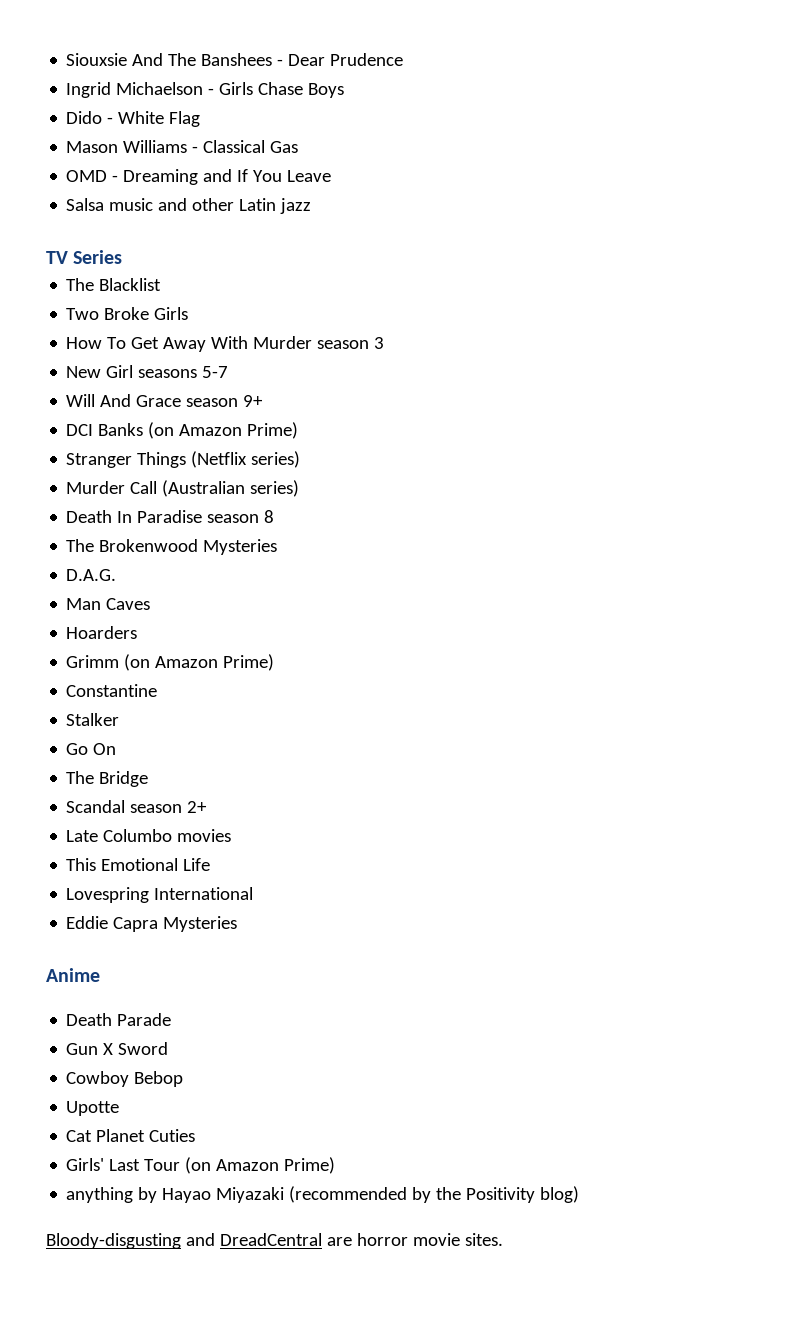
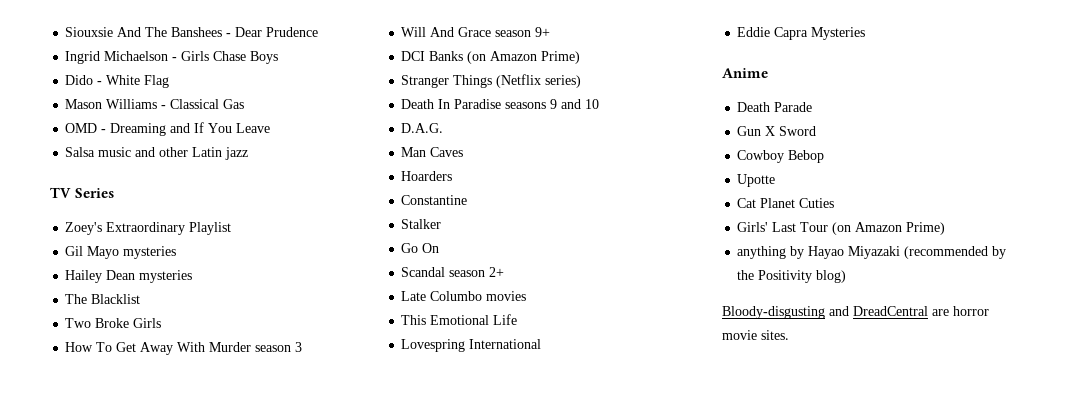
(123, 257) none -> [65,222,232,235] [65,246,177,259] [65,270,193,283] // Zoey's Extraordinary Playlist // Gil Mayo mysteries // Hailey Dean mysteries
[66,365,229,378] // New Girl seasons 5-7 -> (303, 347) none
[66,480,300,497] // Murder Call (Australian series) -> (582, 81) none
[207,510,275,523] [66,539,278,555] season 8 // The Brokenwood Mysteries -> [505,99,600,109] seasons 9 and 10
[66,654,275,671] // Grimm (on Amazon Prime) -> (453, 176) none
[66,771,149,787] // The Bridge -> (440, 248) none

